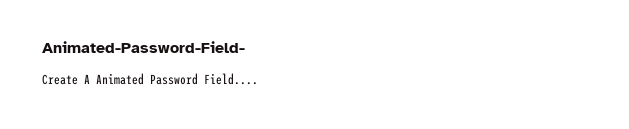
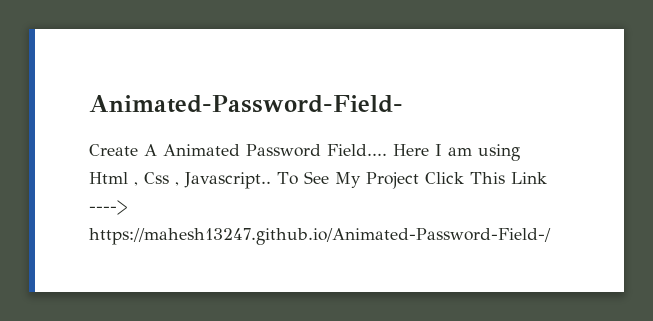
(258, 79) none -> [393,144,520,161] [89,171,547,189] [89,200,127,215] [89,228,551,245] Here I am using Html , Css , Javascript.. To See My Project Click This Link ----> https://mahesh13247.github.io/Animated-Password-Field-/

